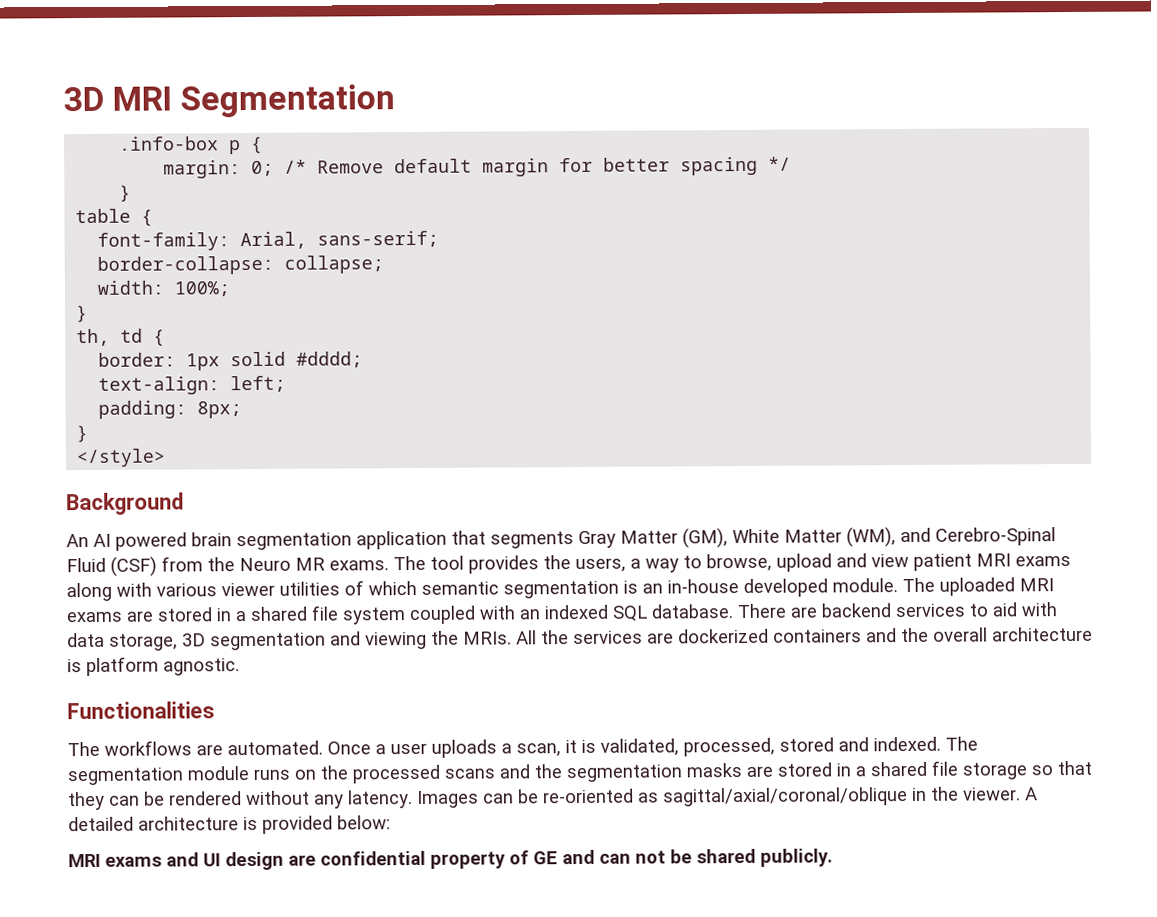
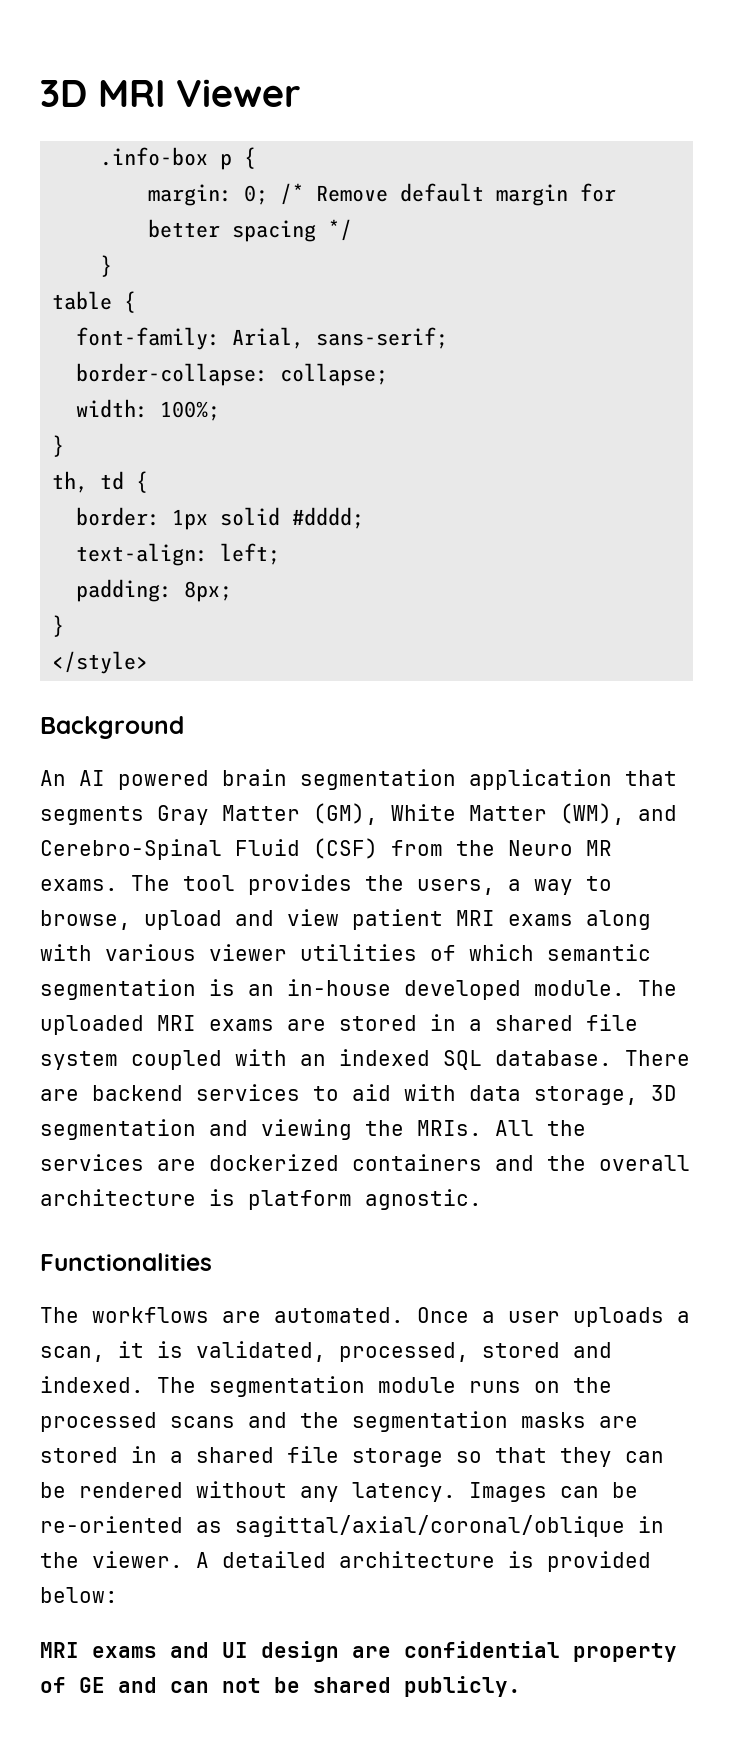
[180,84,396,118] Segmentation -> [176,79,300,107] Viewer

